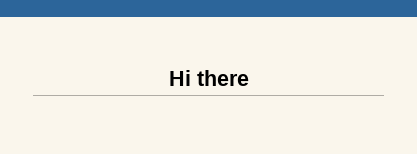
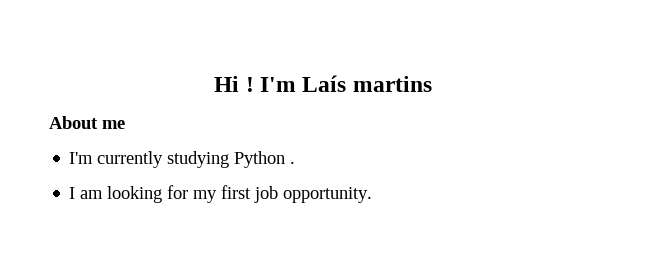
[196,70,249,86] there -> [245,75,432,92] [49,116,125,129] [69,151,296,168] [69,185,373,203] ! I'm Laís martins // About me // I'm currently studying Python . // I am looking for my first job opportunity.

